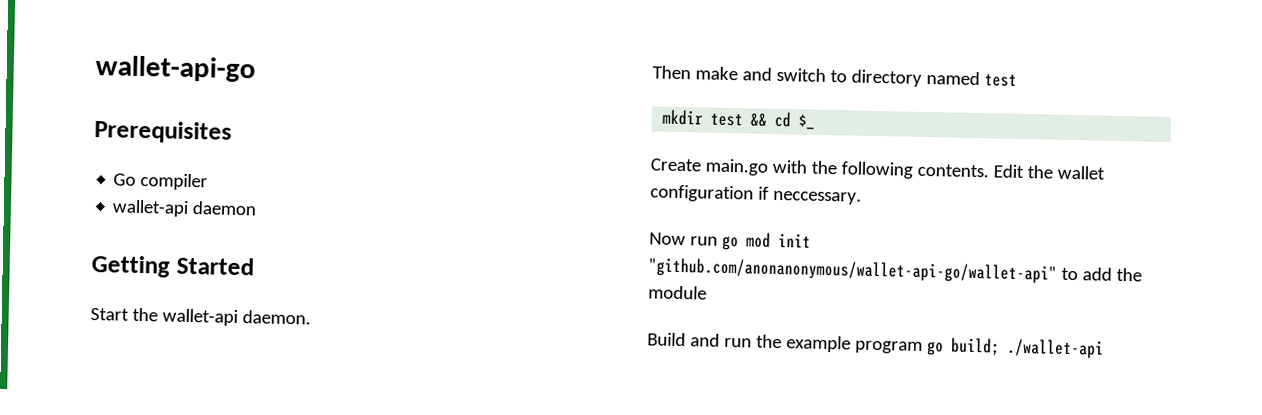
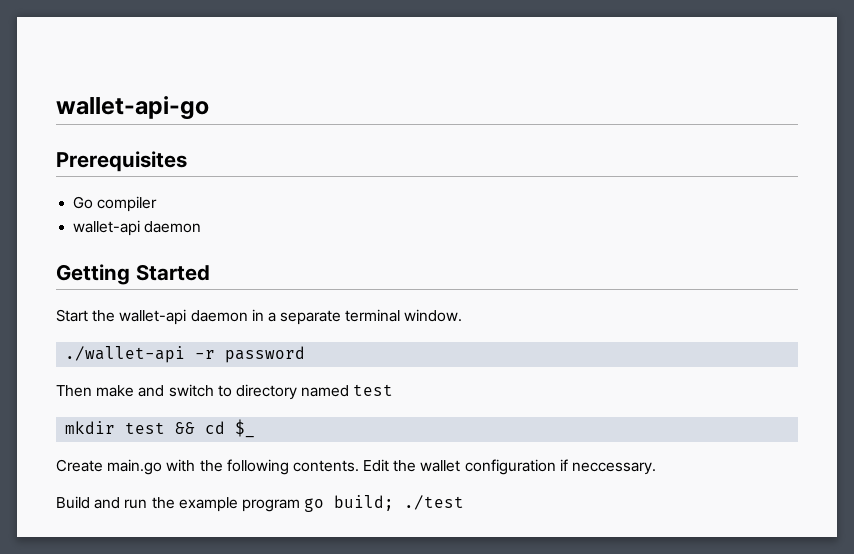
[241,310,311,325] daemon. -> [190,309,463,325] [65,346,306,363] daemon in a separate terminal window. // ./wallet-api -r password
[649,232,811,251] [648,257,1142,284] [648,285,707,300] // Now run go mod init "github.com/anonanonymous/wallet-api-go/wallet-api" to add the module -> (657, 468) none
[1006,338,1104,359] ./wallet-api -> [404,495,465,510] ./test

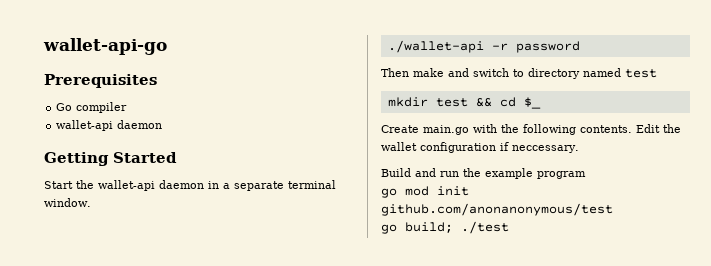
(300, 505) none -> [381,186,469,198] [381,203,613,216] // go mod init github.com/anonanonymous/test //

